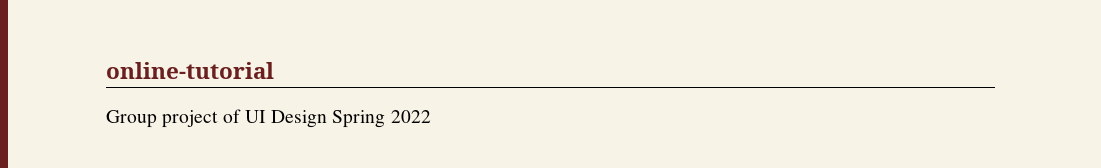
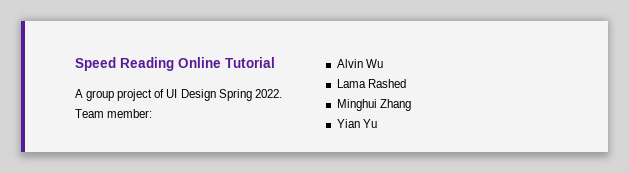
[106,62,274,79] [106,110,157,128] online-tutorial // Group -> [75,57,275,71] [75,89,115,101] Speed Reading Online Tutorial // A group
[390,110,431,123] 2022 -> [254,89,282,98] [75,109,153,118] [336,59,383,68] [336,79,406,88] [336,99,411,111] [336,119,377,128] 2022. Team member: // Alvin Wu // Lama Rashed // Minghui Zhang // Yian Yu

